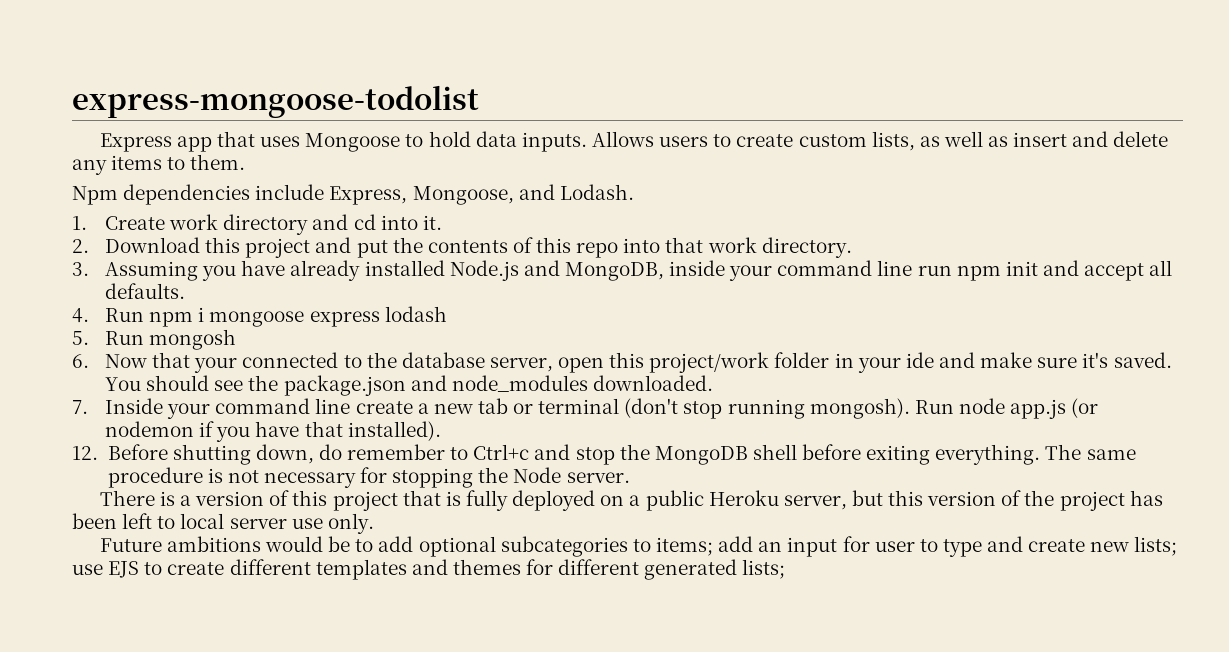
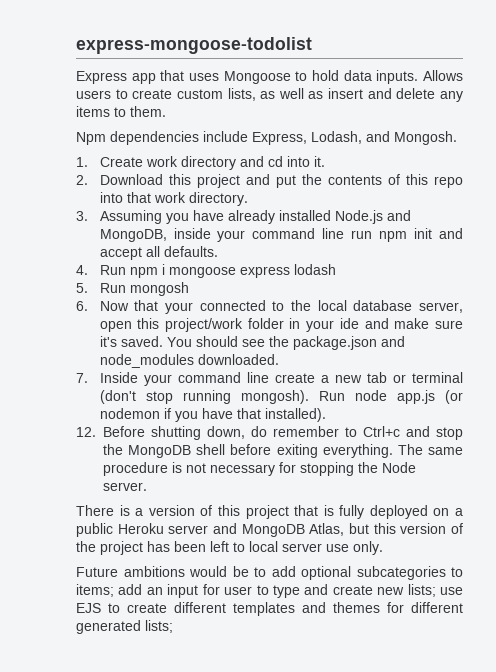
[412,184,634,205] Mongoose, and Lodash. -> [311,131,457,145] Lodash, and Mongosh.
(397, 360) none -> [317,300,347,311] local
[783,495,847,510] server, -> [168,523,345,537] server and MongoDB Atlas,

